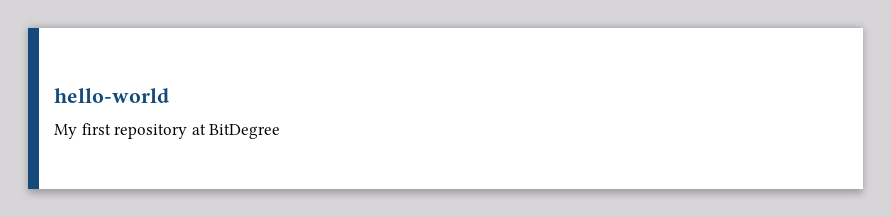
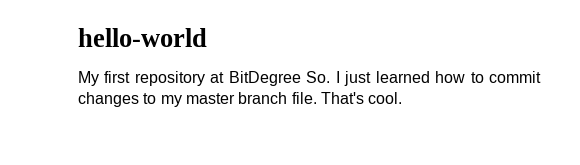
(281, 131) none -> [306,71,541,86] [78,92,403,107] So. I just learned how to commit changes to my master branch file. That's cool.

